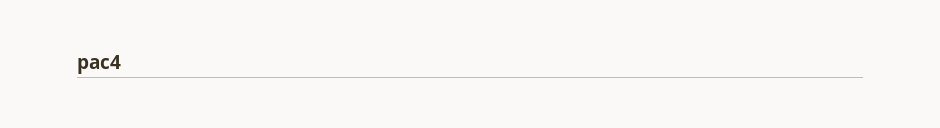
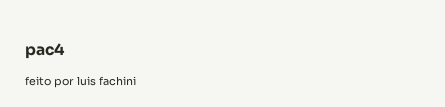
(121, 64) none -> [25,76,136,88] // feito por luis fachini

